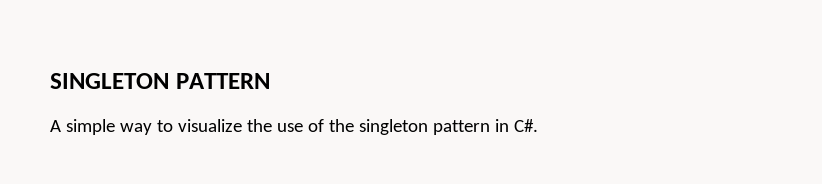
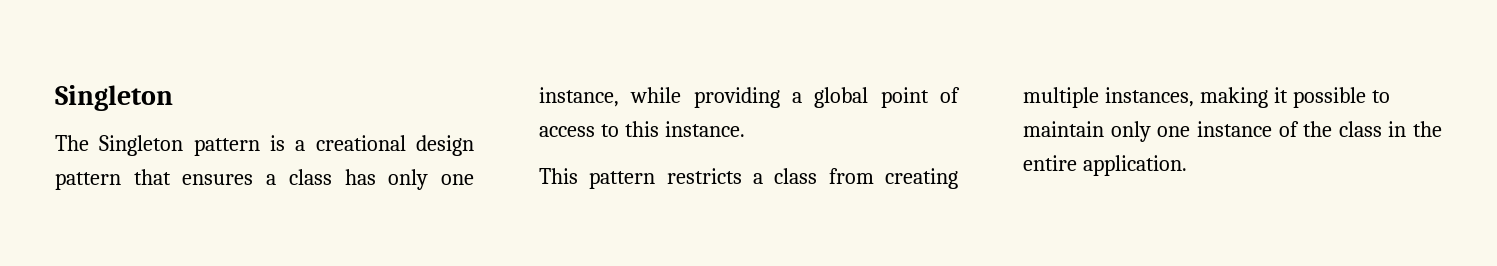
[50,73,270,89] [50,119,538,135] SINGLETON PATTERN // A simple way to visualize the use of the singleton pattern in C#. -> [55,85,173,111] [55,135,474,156] [55,169,475,190] [539,87,960,108] [539,121,745,137] [539,168,958,189] [1023,87,1390,108] [1023,121,1442,142] [1023,155,1187,176] Singleton // The Singleton pattern is a creational design pattern that ensures a class has only one instance, while providing a global point of access to this instance. // This pattern restricts a class from creating multiple instances, making it possible to maintain only one instance of the class in the entire application.

